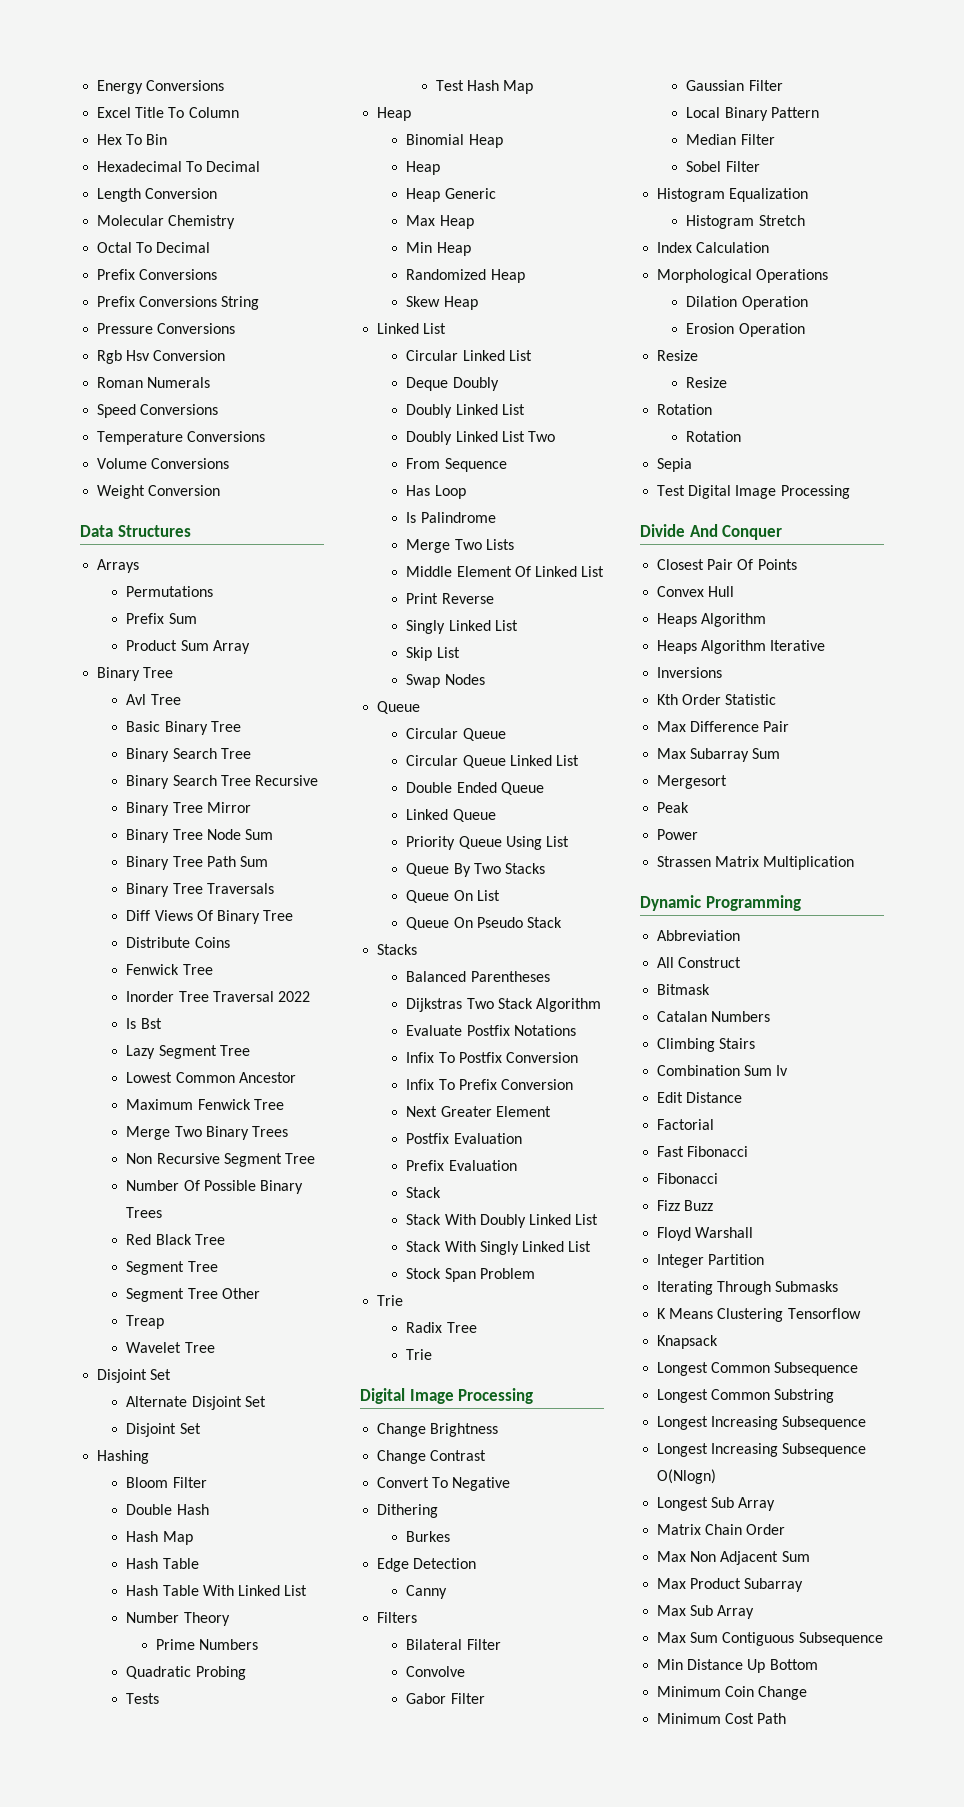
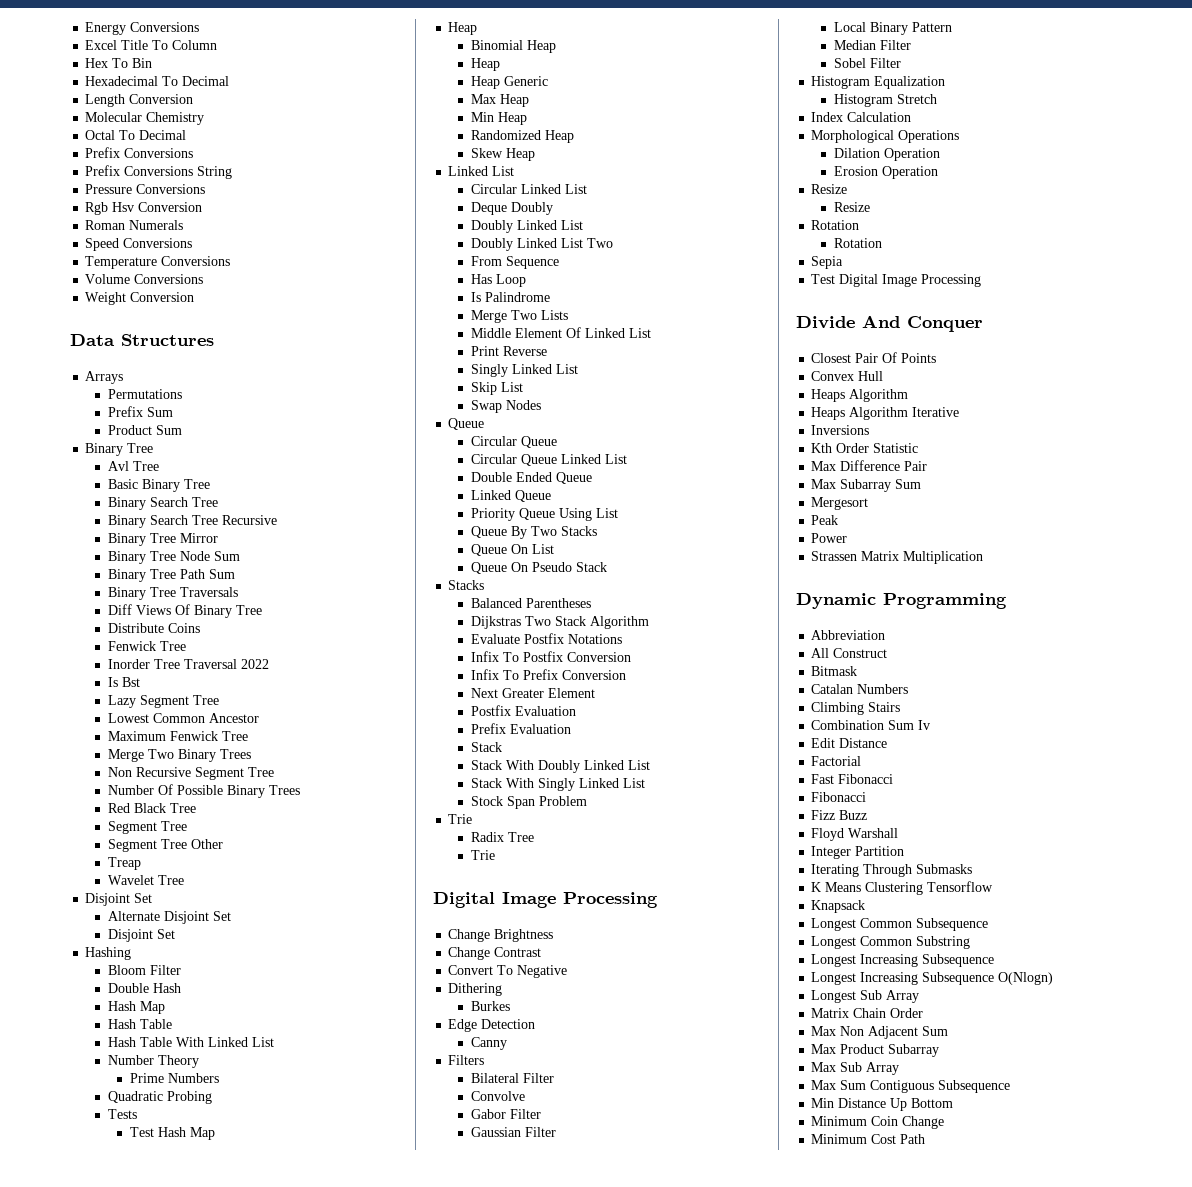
[212,640,250,654] Array -> (182, 430) none

